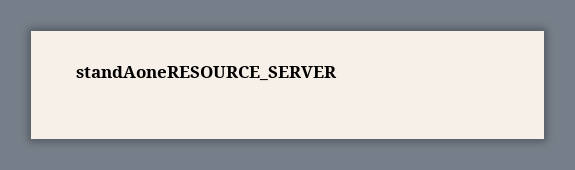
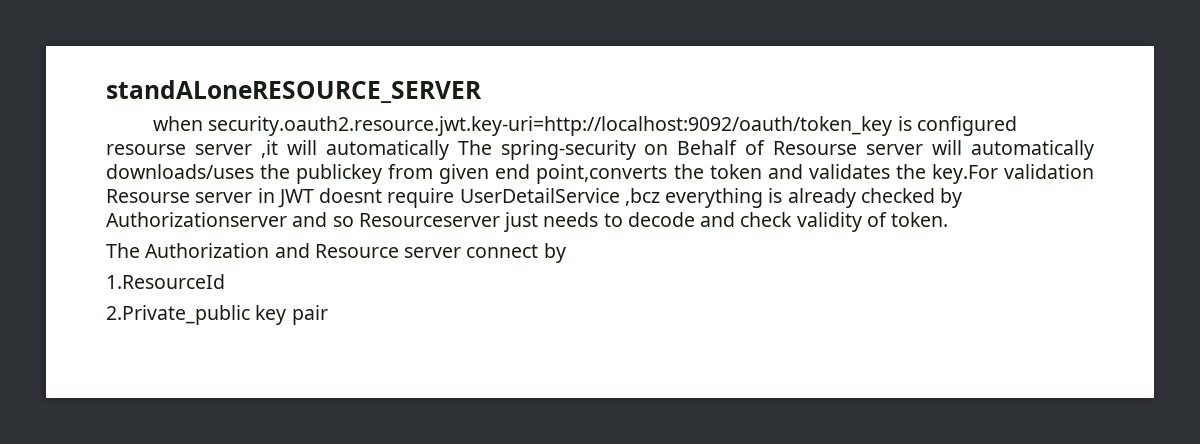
[76,66,337,81] standAoneRESOURCE_SERVER -> [106,80,482,103] [153,116,1017,136] [106,140,1094,160] [106,164,1095,184] [106,188,963,208] [106,212,949,232] [106,243,566,263] [106,274,225,289] [106,305,328,325] standALoneRESOURCE_SERVER // when security.oauth2.resource.jwt.key-uri=http://localhost:9092/oauth/token_key is configured resourse server ,it will automatically The spring-security on Behalf of Resourse server will automatically downloads/uses the publickey from given end point,converts the token and validates the key.For validation Resourse server in JWT doesnt require UserDetailService ,bcz everything is already checked by Authorizationserver and so Resourceserver just needs to decode and check validity of token. // The Authorization and Resource server connect by // 1.ResourceId // 2.Private_public key pair

